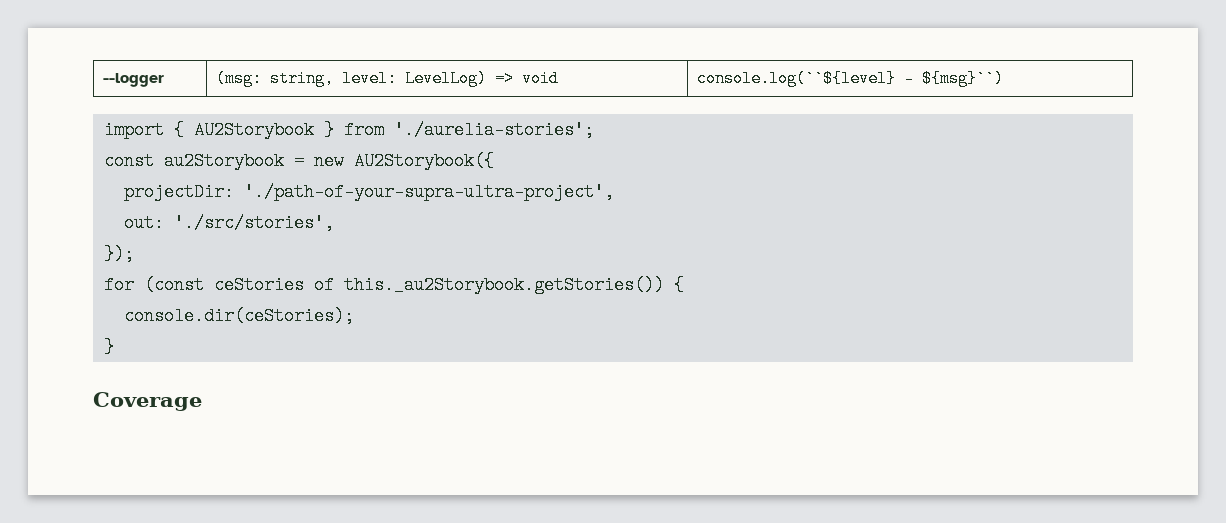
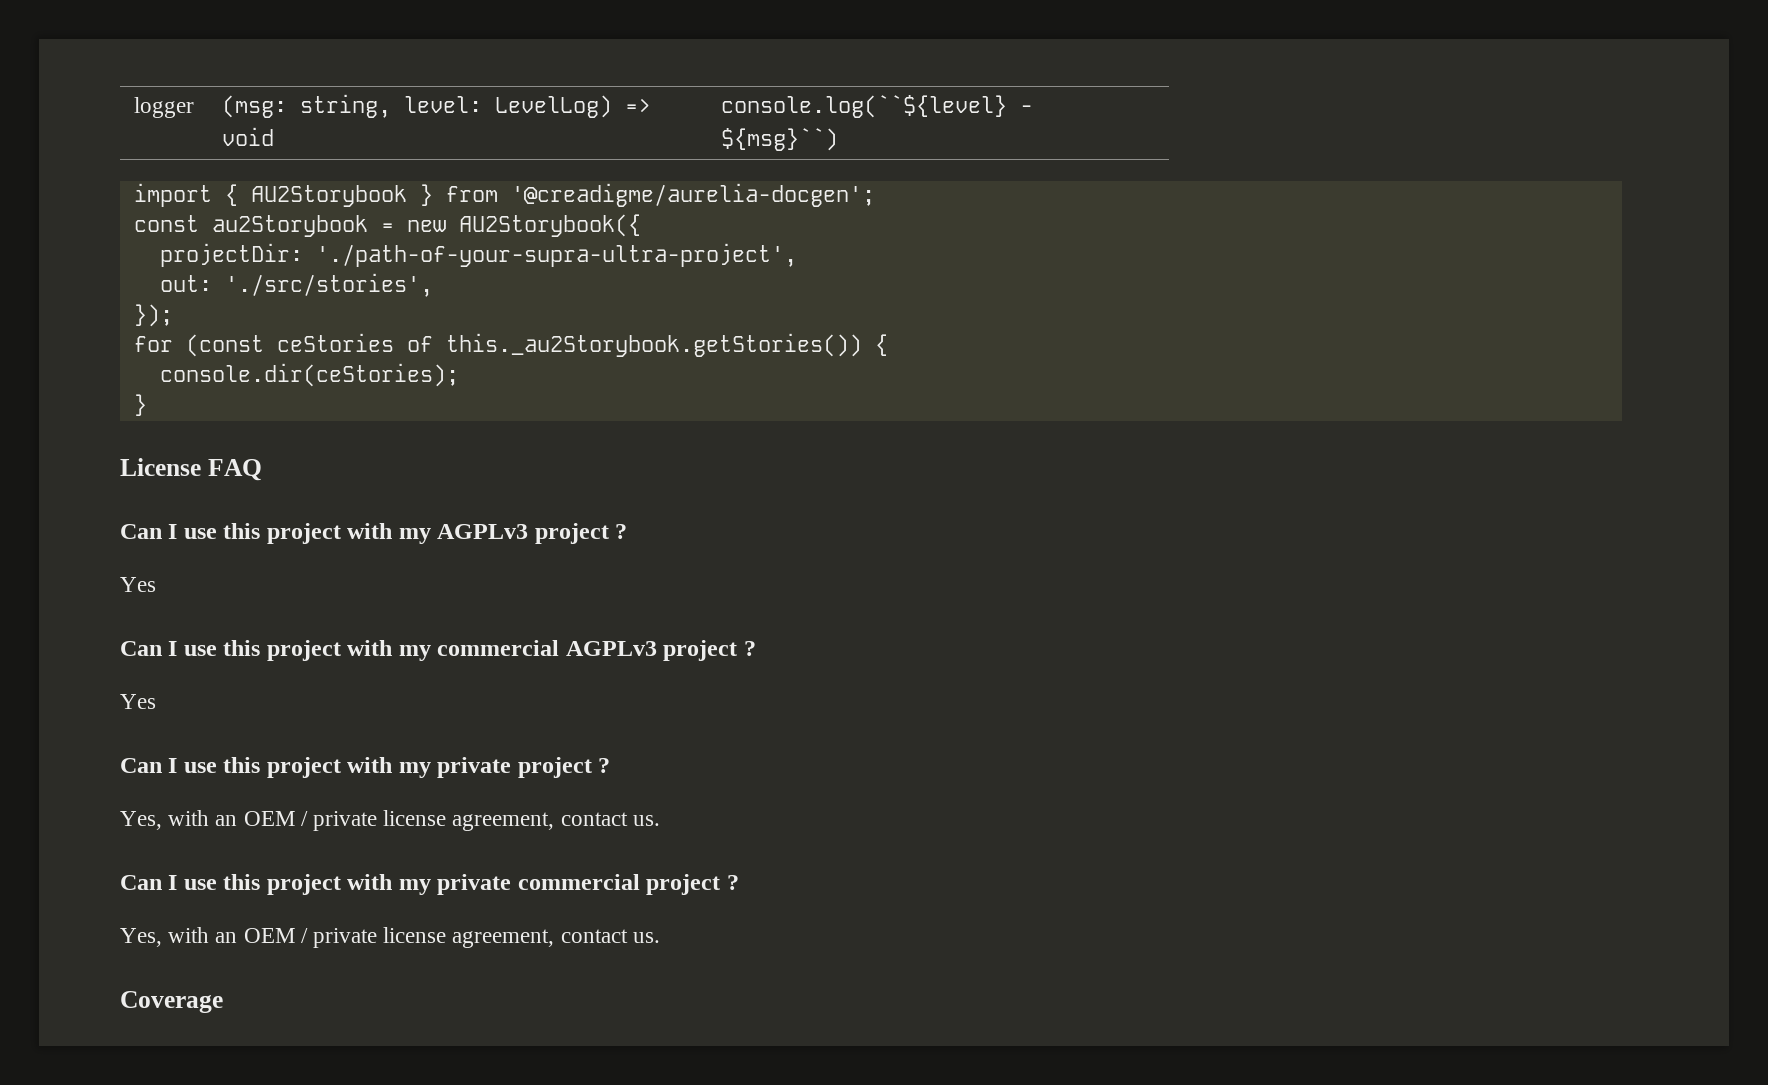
[102,73,164,87] --logger -> [133,97,194,118] logger
[393,121,594,139] './aurelia-stories'; -> [510,183,875,207] '@creadigme/aurelia-docgen';
(114, 347) none -> [120,458,262,481] [120,523,628,544] [120,577,156,592] [120,640,756,661] [120,694,156,709] [120,757,611,778] [120,810,660,831] [120,874,739,895] [120,927,660,948] // License FAQ // Can I use this project with my AGPLv3 project ? // Yes // Can I use this project with my commercial AGPLv3 project ? // Yes // Can I use this project with my private project ? // Yes, with an OEM / private license agreement, contact us. // Can I use this project with my private commercial project ? // Yes, with an OEM / private license agreement, contact us.

